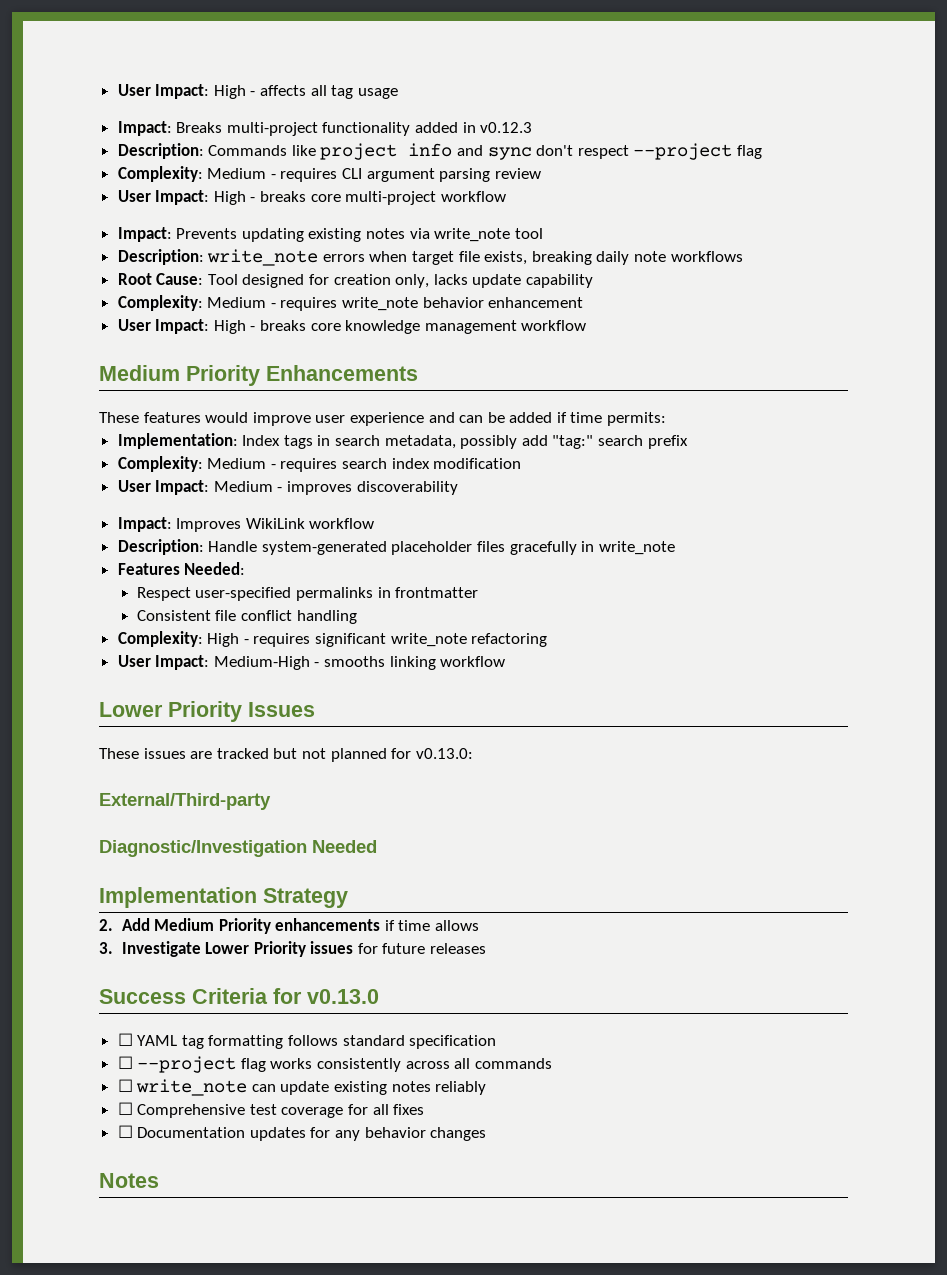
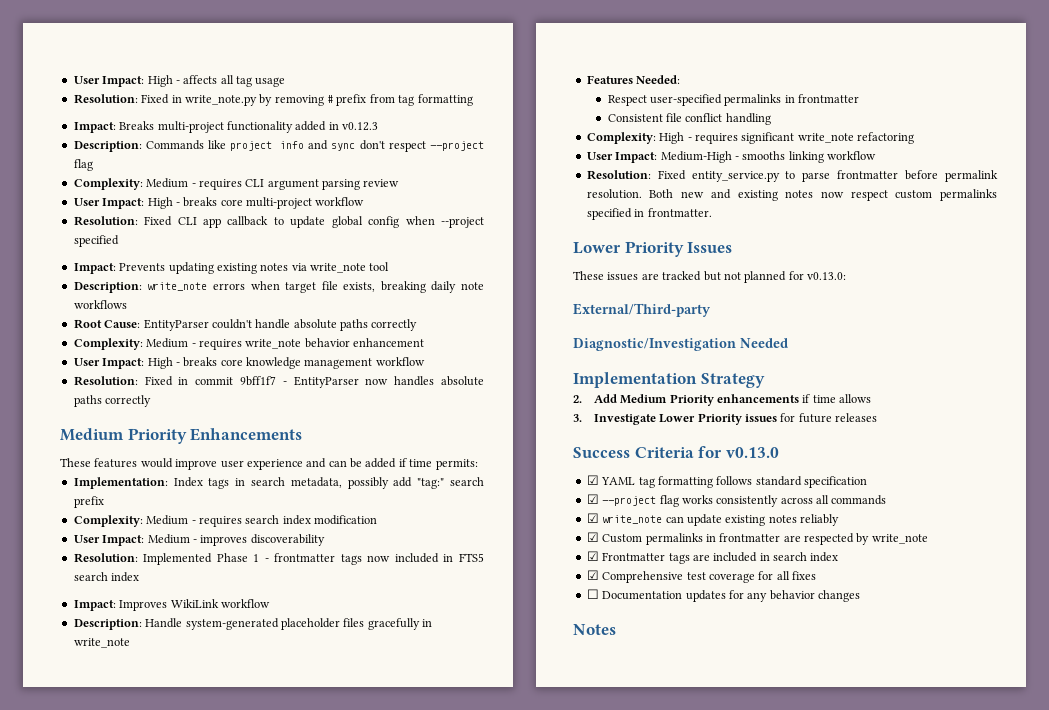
(398, 93) none -> [73,94,473,106] // Resolution: Fixed in write_note.py by removing # prefix from tag formatting
(506, 196) none -> [73,216,485,228] [73,235,119,247] // Resolution: Fixed CLI app callback to update global config when --project specified
[207,274,594,288] Tool designed for creation only, lacks update capability -> [143,319,418,331] EntityParser couldn't handle absolute paths correctly
(587, 325) none -> [73,376,484,388] [73,395,152,407] // Resolution: Fixed in commit 9bff1f7 - EntityParser now handles absolute paths correctly
(458, 488) none -> [73,553,484,565] [73,572,140,582] // Resolution: Implemented Phase 1 - frontmatter tags now included in FTS5 search index
(506, 661) none -> [586,170,998,182] [586,189,998,201] [586,208,712,220] // Resolution: Fixed entity_service.py to parse frontmatter before permalink resolution. Both new and existing notes now respect custom permalinks specified in frontmatter.
[117,1033,133,1046] ☐ -> [586,475,599,485] ☑
[117,1056,133,1069] ☐ -> [586,494,599,504] ☑
[117,1079,133,1092] ☐ -> [586,513,599,523] ☑
[117,1102,133,1115] ☐ -> [586,532,928,545] [586,551,839,564] [586,570,599,580] ☑ Custom permalinks in frontmatter are respected by write_note // ☑ Frontmatter tags are included in search index // ☑

